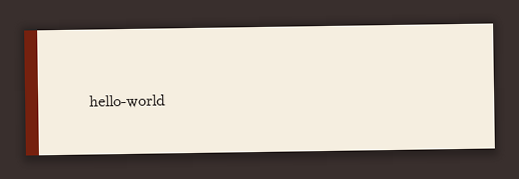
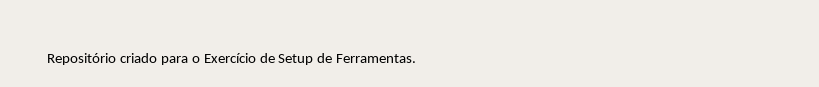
[89,94,166,109] hello-world -> [47,53,417,65] Repositório criado para o Exercício de Setup de Ferramentas.

